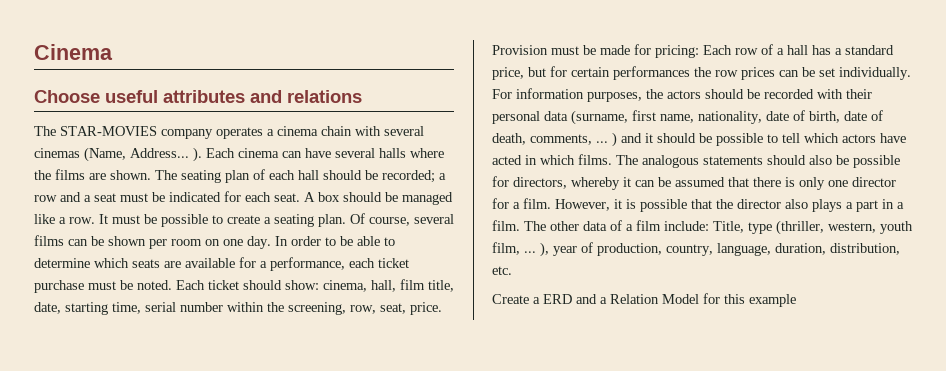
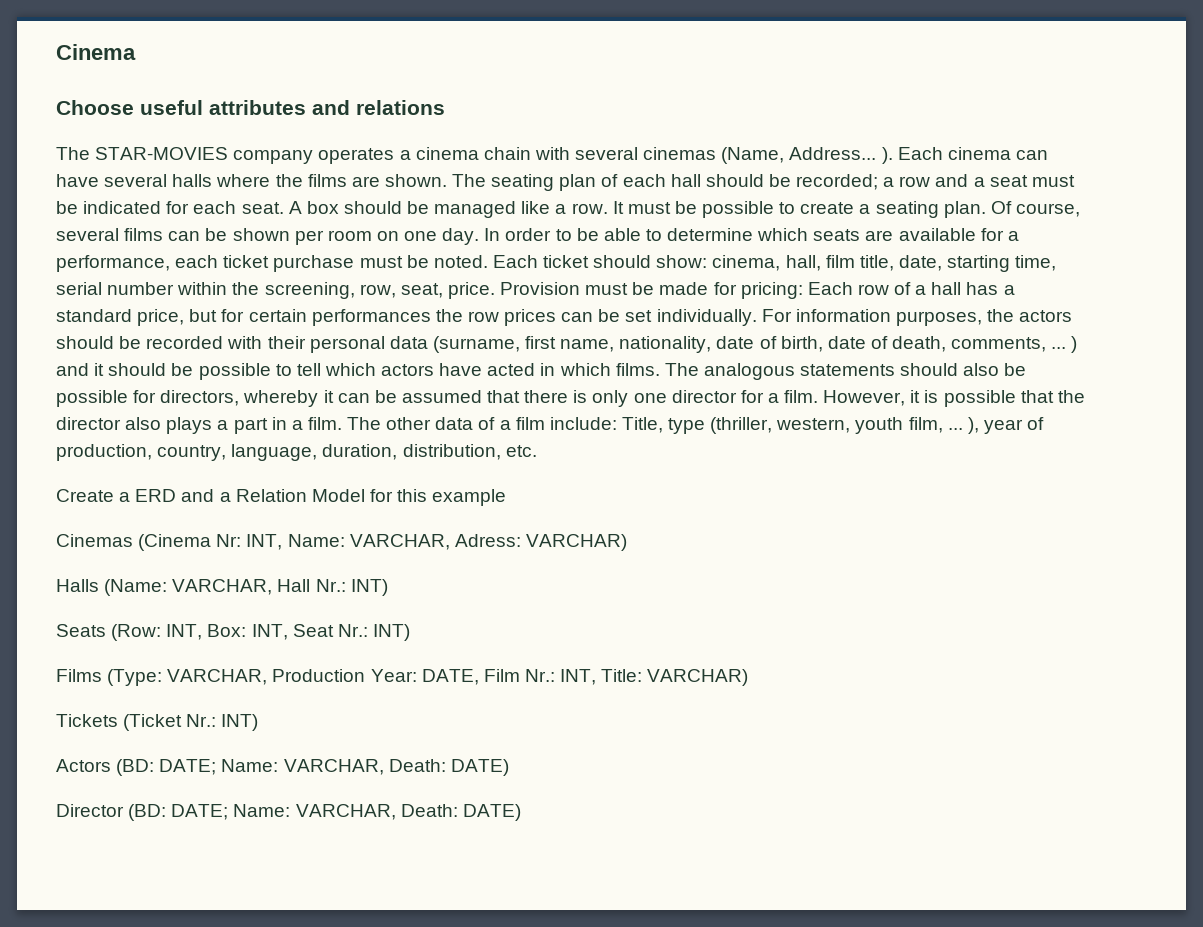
(796, 300) none -> [56,534,627,551] [56,579,388,596] [56,624,410,641] [56,669,749,686] [56,714,259,731] [56,759,509,776] [56,804,521,821] // Cinemas (Cinema Nr: INT, Name: VARCHAR, Adress: VARCHAR) // Halls (Name: VARCHAR, Hall Nr.: INT) // Seats (Row: INT, Box: INT, Seat Nr.: INT) // Films (Type: VARCHAR, Production Year: DATE, Film Nr.: INT, Title: VARCHAR) // Tickets (Ticket Nr.: INT) // Actors (BD: DATE; Name: VARCHAR, Death: DATE) // Director (BD: DATE; Name: VARCHAR, Death: DATE)

